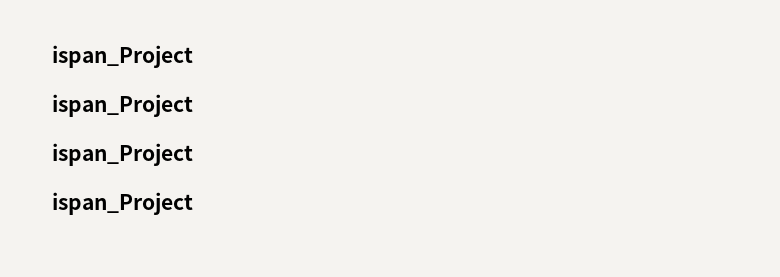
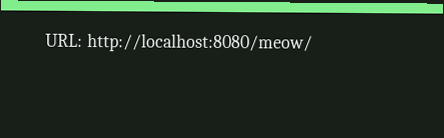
[52,45,193,68] [52,94,193,117] [52,143,193,166] [52,192,193,215] ispan_Project // ispan_Project // ispan_Project // ispan_Project -> [45,33,313,53] URL: http://localhost:8080/meow/

